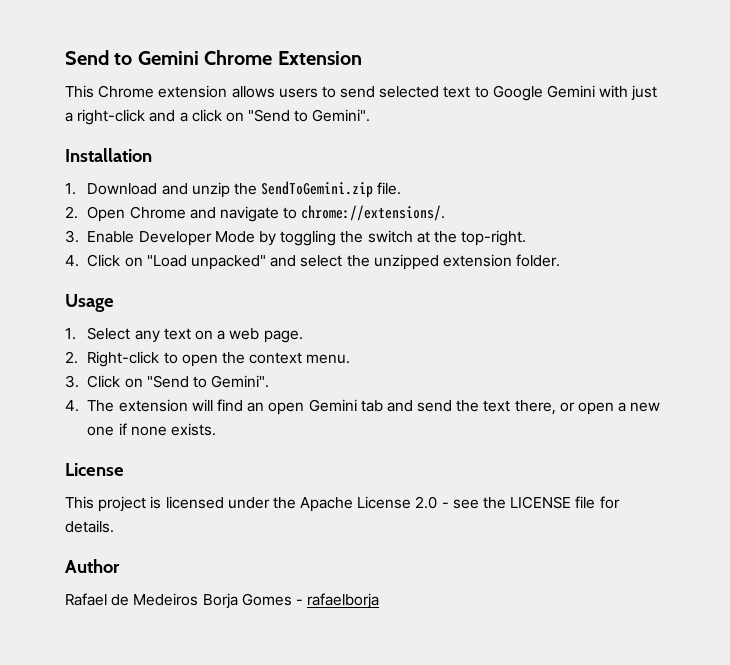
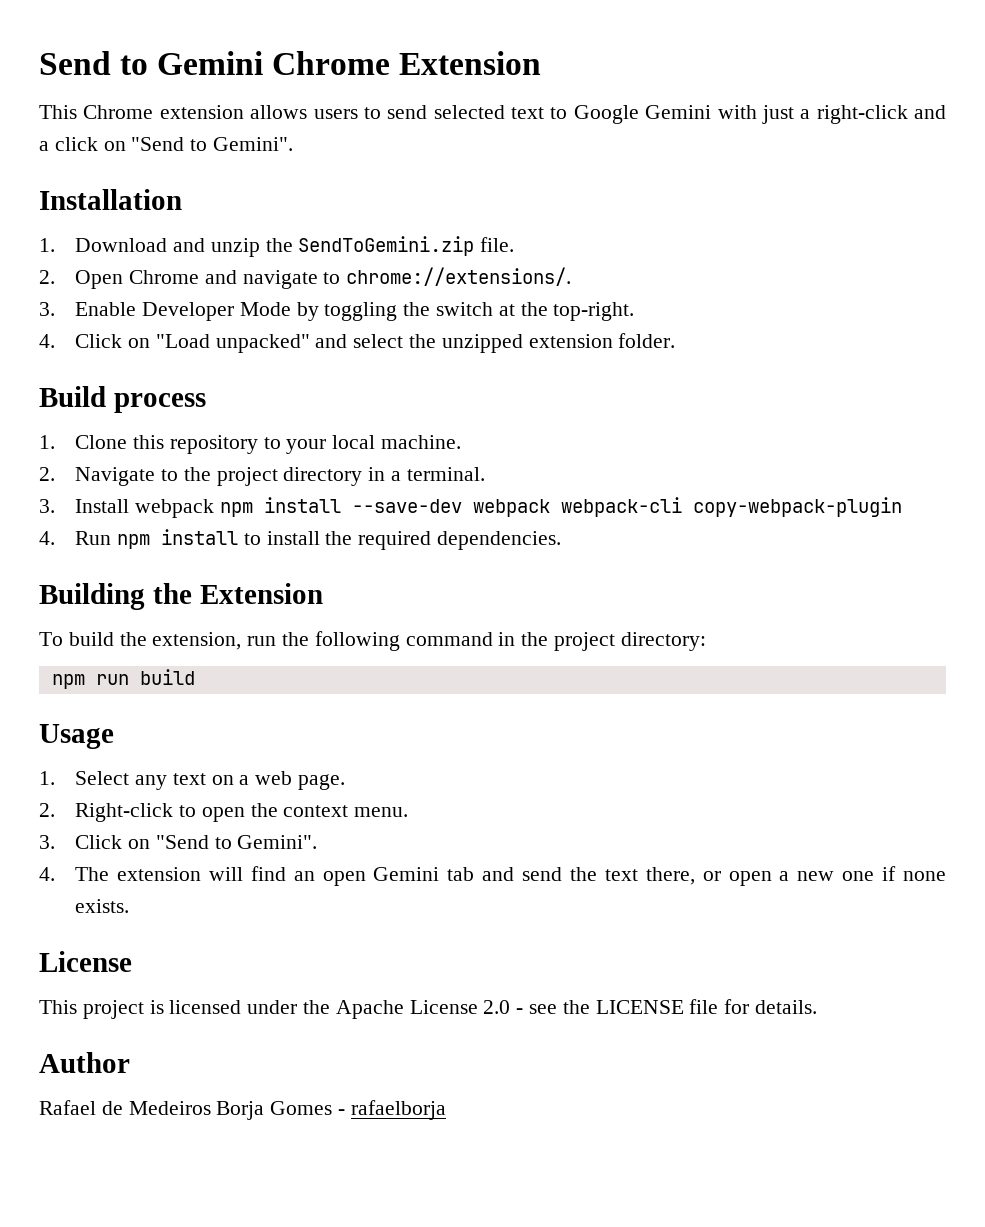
(561, 260) none -> [39,386,206,413] [39,435,461,454] [39,467,485,486] [39,497,902,518] [39,529,561,550] [39,583,323,610] [39,631,706,651] [51,669,195,689] // Build process // 1. Clone this repository to your local machine. // 2. Navigate to the project directory in a terminal. // 3. Install webpack npm install --save-dev webpack webpack-cli copy-webpack-plugin // 4. Run npm install to install the required dependencies. // Building the Extension // To build the extension, run the following command in the project directory: // npm run build

